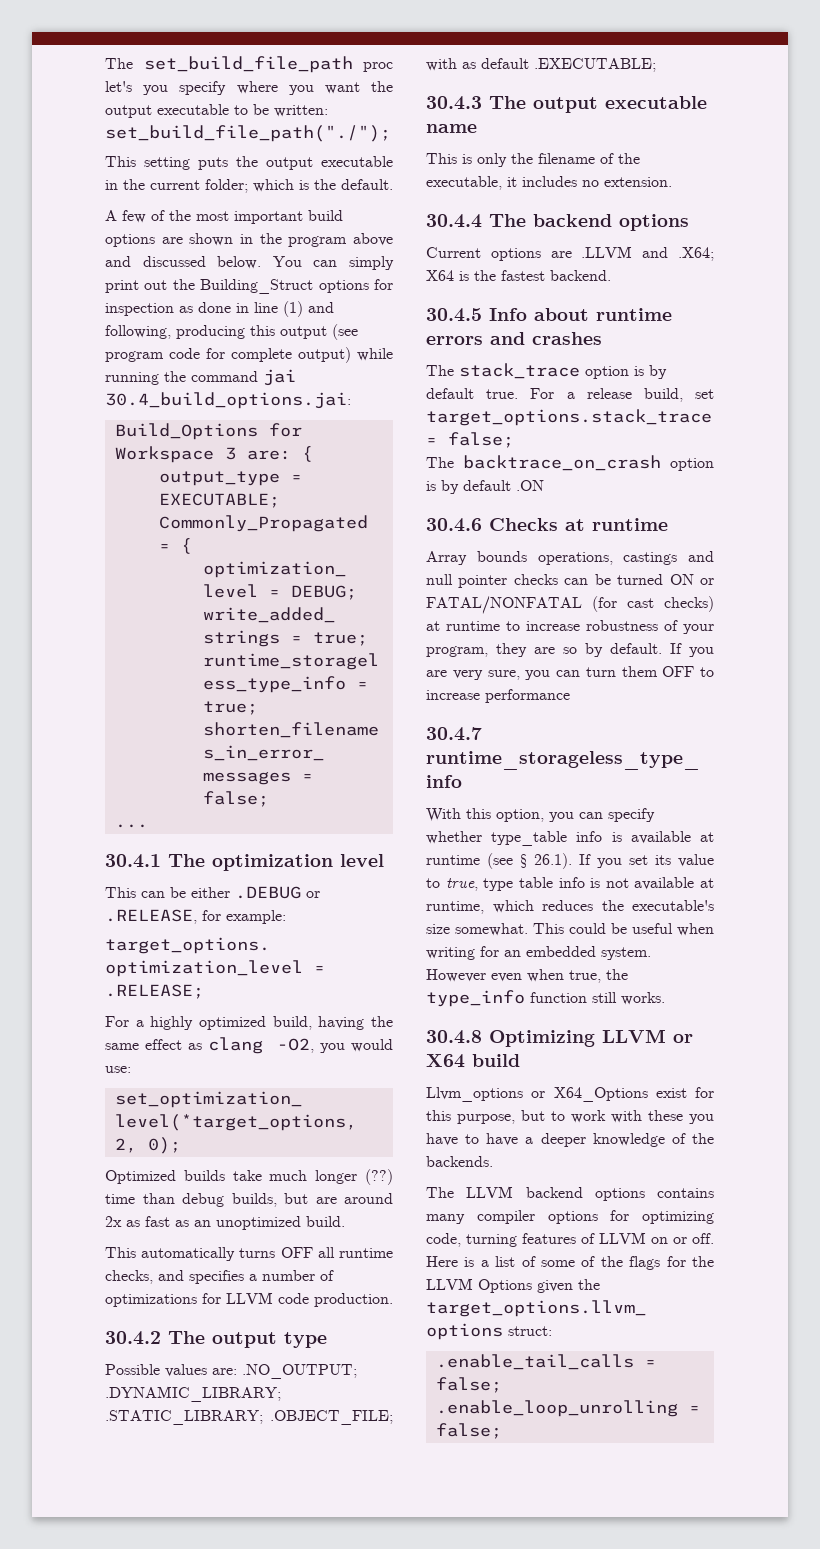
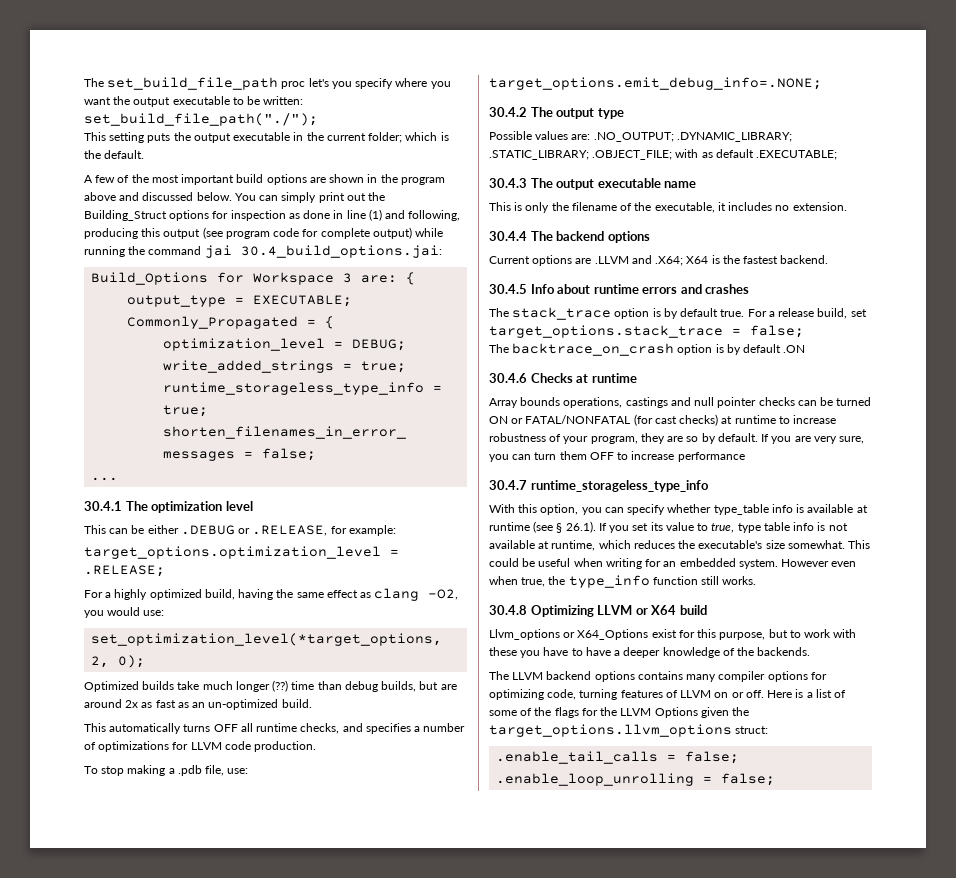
[216,1216,301,1230] unoptimized -> [208,699,279,710] un-optimized
(393, 1300) none -> [84,765,249,776] [489,77,822,90] // To stop making a .pdb file, use: target_options.emit_debug_info=.NONE;

